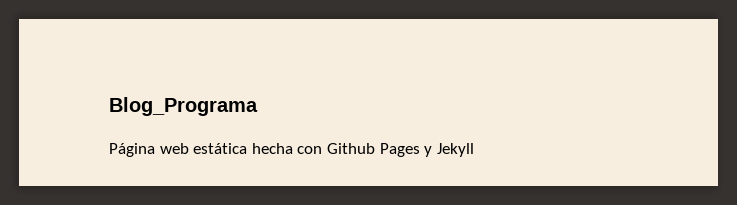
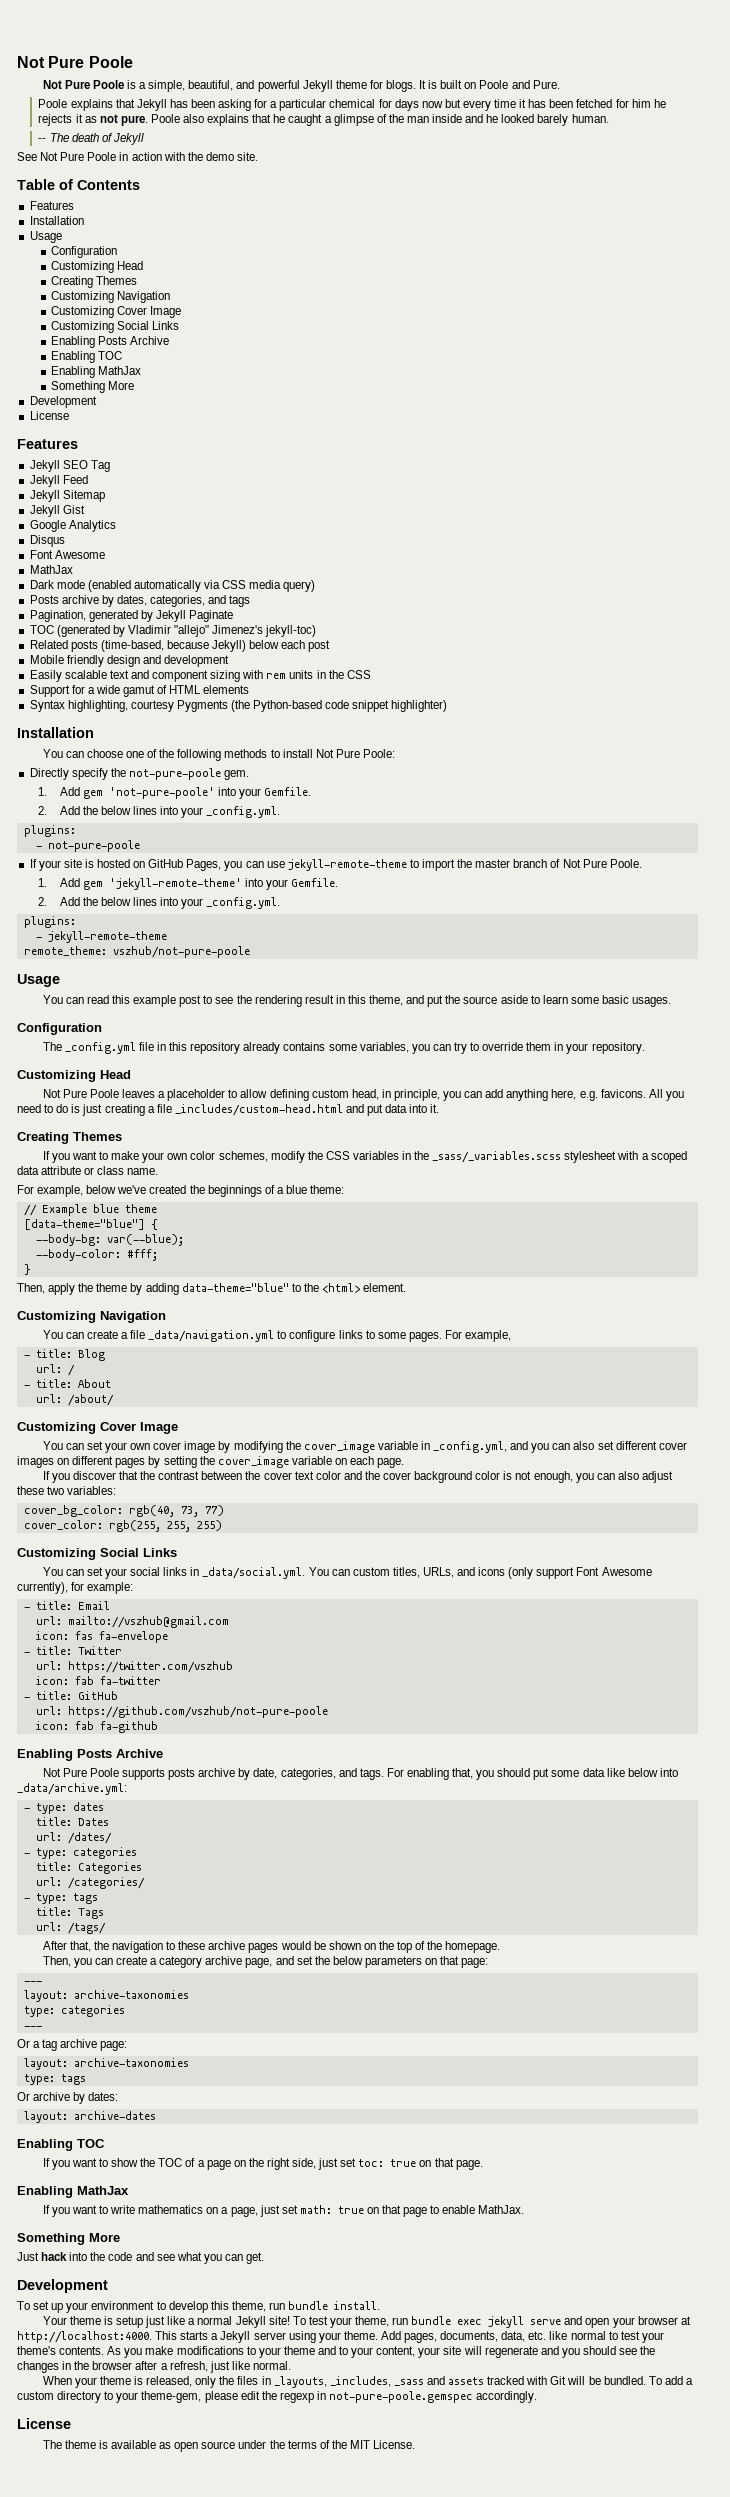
[109,97,258,116] [109,143,474,157] Blog_Programa // Página web estática hecha con Github Pages y Jekyll -> [17,56,133,68] [42,80,560,92] [38,99,666,111] [38,114,609,126] [38,133,144,145] [17,152,258,161] [17,179,140,190] [29,201,74,210] [29,216,84,225] [29,231,62,243] [51,246,118,258] [51,261,144,273] [51,276,138,288] [51,291,171,303] [51,306,182,318] [51,321,180,333] [51,336,170,348] [51,351,123,363] [51,366,142,378] [51,381,135,393] [29,396,97,408] [29,411,69,420] [17,439,78,449] [29,460,110,472] [29,475,88,487] [29,490,105,502] [29,505,85,517] [29,520,116,532] [29,535,65,547] [29,550,105,559] [29,565,73,574] [29,580,316,592] [29,595,251,607] [29,610,234,622] [29,625,317,637] [29,640,331,652] [29,655,230,667] [29,670,371,682] [29,685,250,697] [29,700,448,712] [17,727,94,738] [42,749,395,761] [29,768,250,780] [38,787,312,799] [38,806,281,818] [23,825,76,837] [35,840,140,852] [29,859,642,871] [38,878,339,890] [38,897,281,909] [23,916,76,928] [35,931,167,943] [23,946,250,958] [17,974,60,987] [42,995,672,1007] [17,1023,102,1035] [42,1042,645,1054] [17,1070,131,1082] [42,1089,684,1101] [17,1104,440,1116] [17,1132,122,1144] [42,1151,687,1163] [17,1166,159,1175] [17,1185,345,1197] [23,1204,157,1216] [23,1219,158,1230] [35,1234,184,1246] [35,1249,158,1261] [23,1264,31,1275] [17,1283,407,1295] [17,1311,166,1323] [42,1330,512,1342] [23,1349,105,1361] [35,1364,75,1376] [23,1379,111,1388] [35,1394,114,1406] [17,1422,178,1434] [42,1441,687,1453] [17,1456,405,1468] [42,1471,673,1483] [17,1486,117,1495] [23,1505,224,1517] [23,1520,222,1532] [17,1548,177,1560] [42,1567,652,1579] [17,1582,134,1594] [23,1601,110,1610] [35,1616,229,1628] [35,1631,168,1643] [23,1646,122,1655] [35,1661,233,1673] [35,1676,161,1685] [23,1691,118,1700] [35,1706,328,1718] [35,1721,158,1733] [17,1749,163,1761] [42,1768,678,1780] [17,1783,127,1795] [23,1802,104,1814] [35,1817,109,1826] [35,1832,112,1844] [23,1847,137,1859] [35,1862,142,1874] [35,1877,145,1889] [23,1893,98,1904] [35,1907,104,1919] [35,1922,106,1934] [42,1941,501,1953] [42,1956,489,1968] [23,1981,42,1984] [23,1990,189,2002] [23,2005,125,2017] [23,2026,42,2029] [17,2039,128,2051] [23,2058,189,2070] [23,2074,86,2085] [17,2092,119,2104] [23,2111,156,2123] [17,2139,105,2151] [42,2158,483,2170] [17,2186,129,2198] [42,2205,525,2217] [17,2233,120,2245] [17,2252,265,2264] [17,2279,108,2293] [17,2301,381,2313] [42,2316,691,2328] [17,2331,664,2343] [17,2346,656,2358] [17,2361,291,2373] [42,2376,693,2388] [17,2391,538,2403] [17,2418,71,2429] [42,2440,416,2452] Not Pure Poole // Not Pure Poole is a simple, beautiful, and powerful Jekyll theme for blogs. It is built on Poole and Pure. // Poole explains that Jekyll has been asking for a particular chemical for days now but every time it has been fetched for him he rejects it as not pure. Poole also explains that he caught a glimpse of the man inside and he looked barely human. // -- The death of Jekyll // See Not Pure Poole in action with the demo site. // Table of Contents // Features // Installation // Usage // Configuration // Customizing Head // Creating Themes // Customizing Navigation // Customizing Cover Image // Customizing Social Links // Enabling Posts Archive // Enabling TOC // Enabling MathJax // Something More // Development // License // Features // Jekyll SEO Tag // Jekyll Feed // Jekyll Sitemap // Jekyll Gist // Google Analytics // Disqus // Font Awesome // MathJax // Dark mode (enabled automatically via CSS media query) // Posts archive by dates, categories, and tags // Pagination, generated by Jekyll Paginate // TOC (generated by Vladimir "allejo" Jimenez's jekyll-toc) // Related posts (time-based, because Jekyll) below each post // Mobile friendly design and development // Easily scalable text and component sizing with rem units in the CSS // Support for a wide gamut of HTML elements // Syntax highlighting, courtesy Pygments (the Python-based code snippet highlighter) // Installation // You can choose one of the following methods to install Not Pure Poole: // Directly specify the not-pure-poole gem. // 1. Add gem 'not-pure-poole' into your Gemfile. // 2. Add the below lines into your _config.yml. // plugins: // - not-pure-poole // If your site is hosted on GitHub Pages, you can use jekyll-remote-theme to import the master branch of Not Pure Poole. // 1. Add gem 'jekyll-remote-theme' into your Gemfile. // 2. Add the below lines into your _config.yml. // plugins: // - jekyll-remote-theme // remote_theme: vszhub/not-pure-poole // Usage // You can read this example post to see the rendering result in this theme, and put the source aside to learn some basic usages. // Configuration // The _config.yml file in this repository already contains some variables, you can try to override them in your repository. // Customizing Head // Not Pure Poole leaves a placeholder to allow defining custom head, in principle, you can add anything here, e.g. favicons. All you need to do is just creating a file _includes/custom-head.html and put data into it. // Creating Themes // If you want to make your own color schemes, modify the CSS variables in the _sass/_variables.scss stylesheet with a scoped data attribute or class name. // For example, below we've created the beginnings of a blue theme: // // Example blue theme // [data-theme="blue"] { // --body-bg: var(--blue); // --body-color: #fff; // } // Then, apply the theme by adding data-theme="blue" to the <html> element. // Customizing Navigation // You can create a file _data/navigation.yml to configure links to some pages. For example, // - title: Blog // url: / // - title: About // url: /about/ // Customizing Cover Image // You can set your own cover image by modifying the cover_image variable in _config.yml, and you can also set different cover images on different pages by setting the cover_image variable on each page. // If you discover that the contrast between the cover text color and the cover background color is not enough, you can also adjust these two variables: // cover_bg_color: rgb(40, 73, 77) // cover_color: rgb(255, 255, 255) // Customizing Social Links // You can set your social links in _data/social.yml. You can custom titles, URLs, and icons (only support Font Awesome currently), for example: // - title: Email // url: mailto://vszhub@gmail.com // icon: fas fa-envelope // - title: Twitter // url: https://twitter.com/vszhub // icon: fab fa-twitter // - title: GitHub // url: https://github.com/vszhub/not-pure-poole // icon: fab fa-github // Enabling Posts Archive // Not Pure Poole supports posts archive by date, categories, and tags. For enabling that, you should put some data like below into _data/archive.yml: // - type: dates // title: Dates // url: /dates/ // - type: categories // title: Categories // url: /categories/ // - type: tags // title: Tags // url: /tags/ // After that, the navigation to these archive pages would be shown on the top of the homepage. // Then, you can create a category archive page, and set the below parameters on that page: // --- // layout: archive-taxonomies // type: categories // --- // Or a tag archive page: // layout: archive-taxonomies // type: tags // Or archive by dates: // layout: archive-dates // Enabling TOC // If you want to show the TOC of a page on the right side, just set toc: true on that page. // Enabling MathJax // If you want to write mathematics on a page, just set math: true on that page to enable MathJax. // Something More // Just hack into the code and see what you can get. // Development // To set up your environment to develop this theme, run bundle install. // Your theme is setup just like a normal Jekyll site! To test your theme, run bundle exec jekyll serve and open your browser at http://localhost:4000. This starts a Jekyll server using your theme. Add pages, documents, data, etc. like normal to test your theme's contents. As you make modifications to your theme and to your content, your site will regenerate and you should see the changes in the browser after a refresh, just like normal. // When your theme is released, only the files in _layouts, _includes, _sass and assets tracked with Git will be bundled. To add a custom directory to your theme-gem, please edit the regexp in not-pure-poole.gemspec accordingly. // License // The theme is available as open source under the terms of the MIT License.

